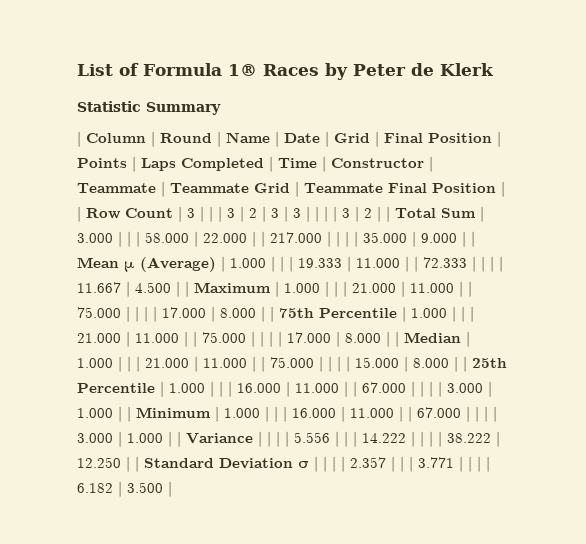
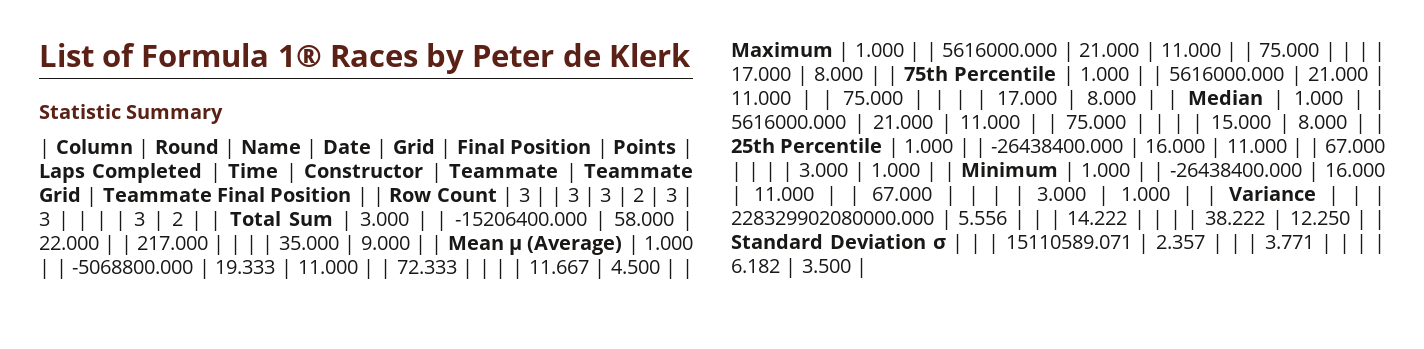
(213, 214) none -> [567,188,579,202] 3
(131, 239) none -> [454,212,587,226] -15206400.000
(284, 264) none -> [72,260,194,274] -5068800.000
(338, 289) none -> [942,43,1058,57] 5616000.000
(465, 314) none -> [1169,67,1285,81] 5616000.000
(131, 364) none -> [731,115,846,129] 5616000.000
(223, 389) none -> [991,139,1124,153] -26438400.000
(278, 414) none -> [1169,163,1302,177] -26438400.000
(280, 439) none -> [731,211,934,225] 228329902080000.000
(336, 464) none -> [1005,235,1132,249] 15110589.071

